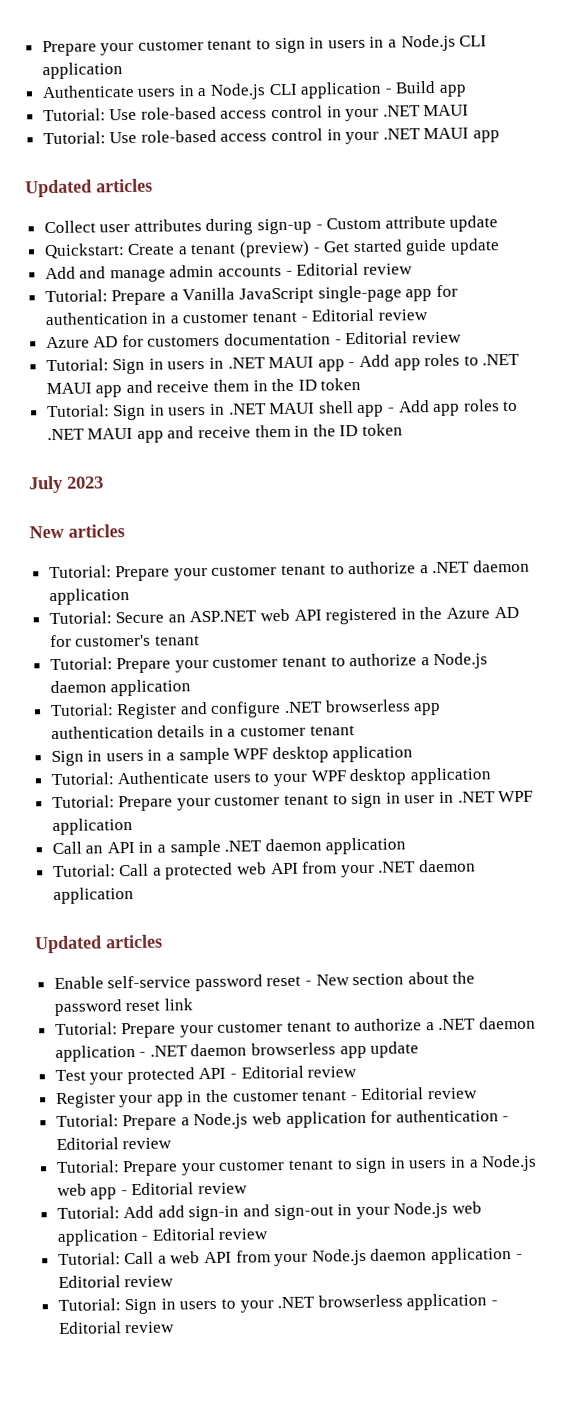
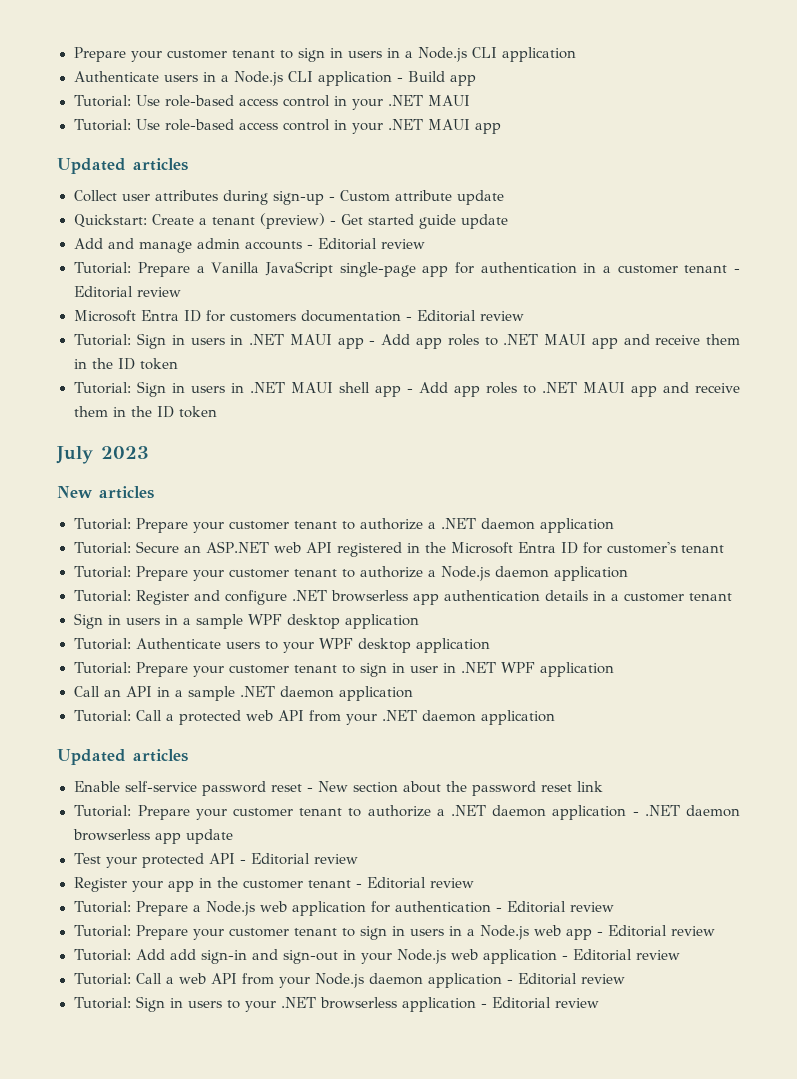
[45,336,119,349] Azure AD -> [73,310,201,322] Microsoft Entra ID
[446,606,519,619] Azure AD -> [451,542,579,554] Microsoft Entra ID

